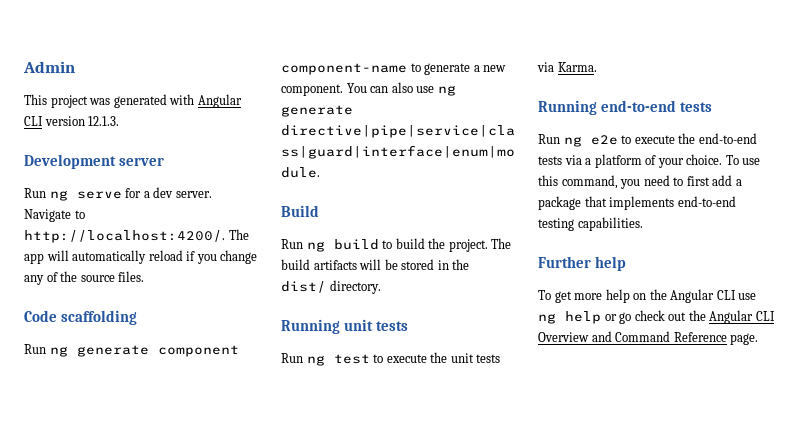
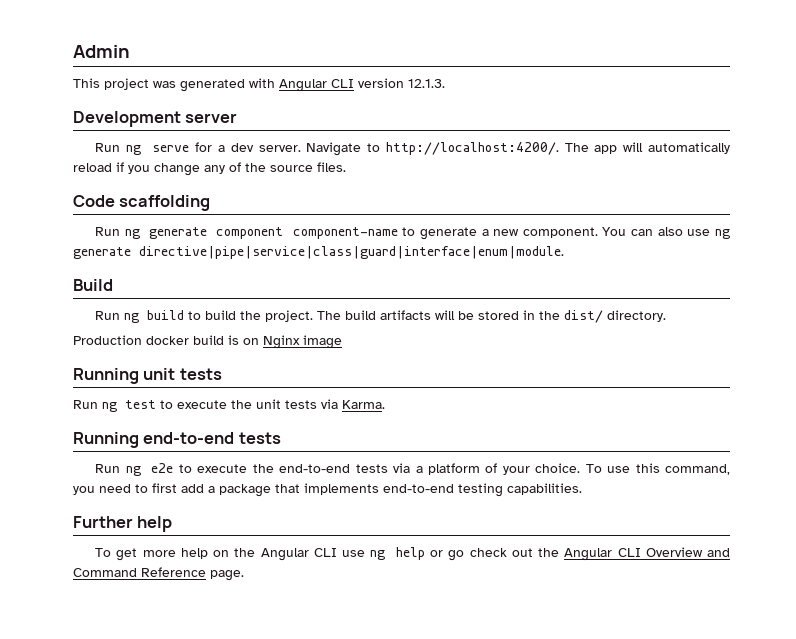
(381, 287) none -> [73,335,342,349] // Production docker build is on Nginx image

